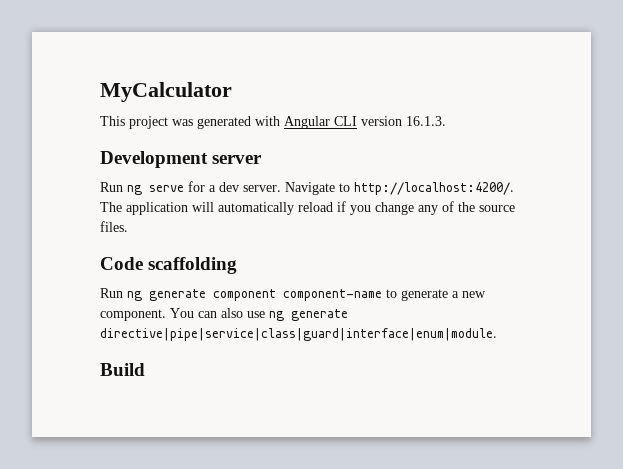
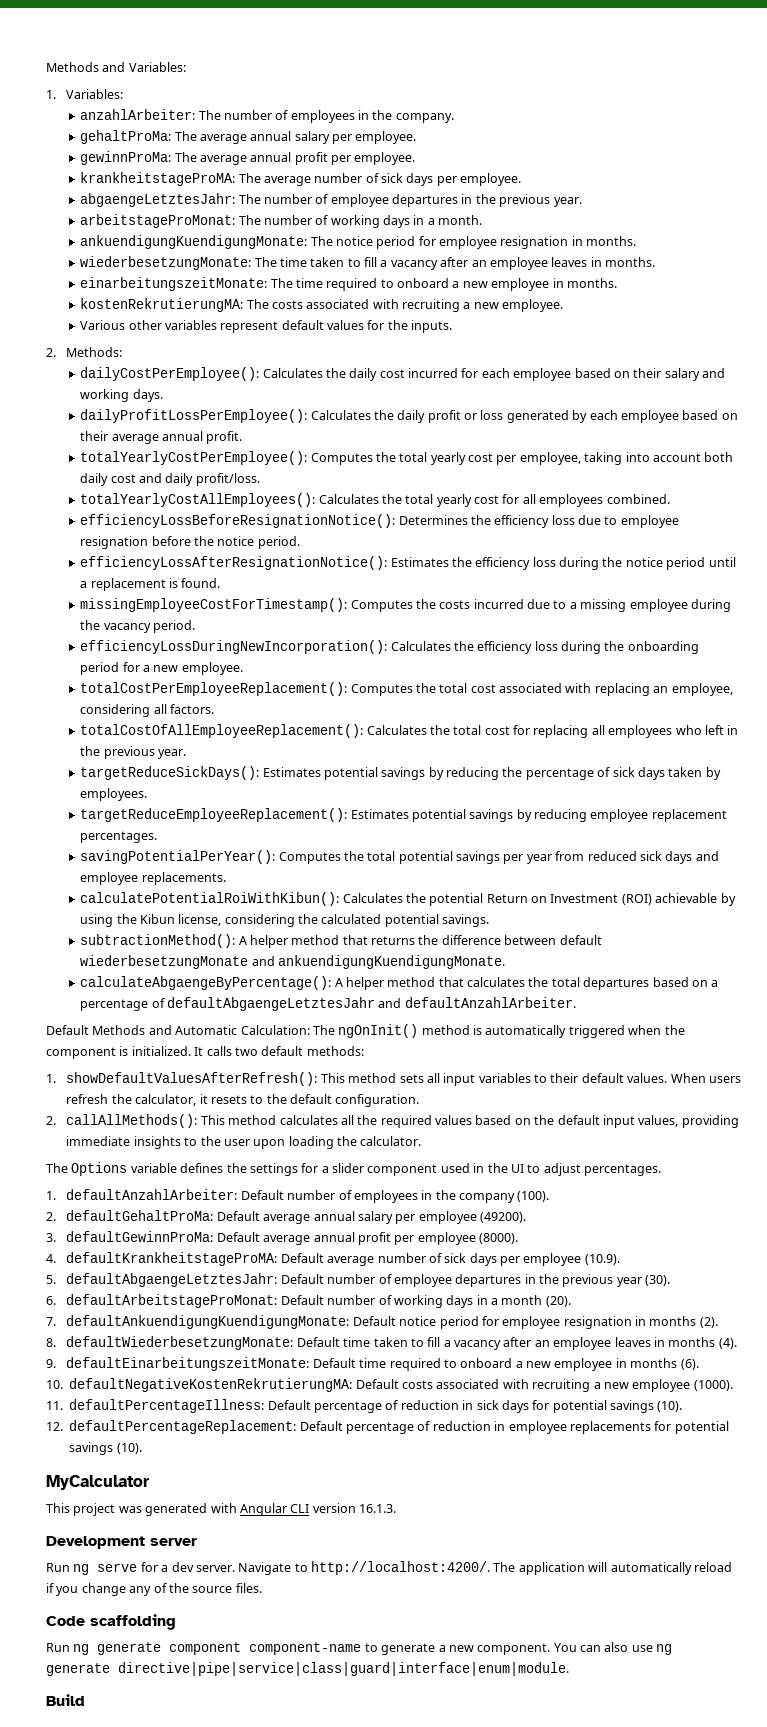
(100, 92) none -> [46,62,186,72] [46,89,124,99] [80,109,454,123] [80,130,417,144] [80,151,416,165] [80,172,522,186] [80,193,582,207] [80,214,483,228] [80,235,637,249] [80,256,656,270] [80,277,617,291] [80,298,564,312] [80,320,453,333] [46,347,123,357] [80,367,726,381] [80,389,163,402] [80,409,738,423] [80,431,243,444] [80,451,734,465] [80,473,260,486] [80,493,670,507] [80,514,679,528] [80,536,300,549] [80,556,736,570] [80,578,221,591] [80,598,731,612] [80,620,195,633] [80,640,699,654] [80,662,243,675] [80,682,733,696] [80,704,214,717] [80,724,739,738] [80,746,186,759] [80,766,721,780] [80,788,148,801] [80,808,727,822] [80,831,158,843] [80,850,719,864] [80,872,226,885] [80,892,736,906] [80,914,490,927] [80,934,602,948] [80,955,505,969] [80,976,719,990] [80,997,576,1011] [46,1024,685,1038] [46,1046,364,1059] [46,1072,741,1086] [66,1094,420,1107] [46,1114,739,1128] [66,1136,422,1149] [46,1162,661,1176] [46,1189,550,1203] [46,1210,527,1224] [46,1231,519,1245] [46,1252,620,1266] [46,1273,671,1287] [46,1294,571,1308] [46,1315,718,1329] [46,1336,737,1350] [46,1357,699,1371] [46,1378,733,1392] [46,1399,683,1413] [46,1420,729,1434] [69,1442,142,1455] Methods and Variables: // 1. Variables: // anzahlArbeiter: The number of employees in the company. // gehaltProMa: The average annual salary per employee. // gewinnProMa: The average annual profit per employee. // krankheitstageProMA: The average number of sick days per employee. // abgaengeLetztesJahr: The number of employee departures in the previous year. // arbeitstageProMonat: The number of working days in a month. // ankuendigungKuendigungMonate: The notice period for employee resignation in months. // wiederbesetzungMonate: The time taken to fill a vacancy after an employee leaves in months. // einarbeitungszeitMonate: The time required to onboard a new employee in months. // kostenRekrutierungMA: The costs associated with recruiting a new employee. // Various other variables represent default values for the inputs. // 2. Methods: // dailyCostPerEmployee(): Calculates the daily cost incurred for each employee based on their salary and working days. // dailyProfitLossPerEmployee(): Calculates the daily profit or loss generated by each employee based on their average annual profit. // totalYearlyCostPerEmployee(): Computes the total yearly cost per employee, taking into account both daily cost and daily profit/loss. // totalYearlyCostAllEmployees(): Calculates the total yearly cost for all employees combined. // efficiencyLossBeforeResignationNotice(): Determines the efficiency loss due to employee resignation before the notice period. // efficiencyLossAfterResignationNotice(): Estimates the efficiency loss during the notice period until a replacement is found. // missingEmployeeCostForTimestamp(): Computes the costs incurred due to a missing employee during the vacancy period. // efficiencyLossDuringNewIncorporation(): Calculates the efficiency loss during the onboarding period for a new employee. // totalCostPerEmployeeReplacement(): Computes the total cost associated with replacing an employee, considering all factors. // totalCostOfAllEmployeeReplacement(): Calculates the total cost for replacing all employees who left in the previous year. // targetReduceSickDays(): Estimates potential savings by reducing the percentage of sick days taken by employees. // targetReduceEmployeeReplacement(): Estimates potential savings by reducing employee replacement percentages. // savingPotentialPerYear(): Computes the total potential savings per year from reduced sick days and employee replacements. // calculatePotentialRoiWithKibun(): Calculates the potential Return on Investment (ROI) achievable by using the Kibun license, considering the calculated potential savings. // subtractionMethod(): A helper method that returns the difference between default wiederbesetzungMonate and ankuendigungKuendigungMonate. // calculateAbgaengeByPercentage(): A helper method that calculates the total departures based on a percentage of defaultAbgaengeLetztesJahr and defaultAnzahlArbeiter. // Default Methods and Automatic Calculation: The ngOnInit() method is automatically triggered when the component is initialized. It calls two default methods: // 1. showDefaultValuesAfterRefresh(): This method sets all input variables to their default values. When users refresh the calculator, it resets to the default configuration. // 2. callAllMethods(): This method calculates all the required values based on the default input values, providing immediate insights to the user upon loading the calculator. // The Options variable defines the settings for a slider component used in the UI to adjust percentages. // 1. defaultAnzahlArbeiter: Default number of employees in the company (100). // 2. defaultGehaltProMa: Default average annual salary per employee (49200). // 3. defaultGewinnProMa: Default average annual profit per employee (8000). // 4. defaultKrankheitstageProMA: Default average number of sick days per employee (10.9). // 5. defaultAbgaengeLetztesJahr: Default number of employee departures in the previous year (30). // 6. defaultArbeitstageProMonat: Default number of working days in a month (20). // 7. defaultAnkuendigungKuendigungMonate: Default notice period for employee resignation in months (2). // 8. defaultWiederbesetzungMonate: Default time taken to fill a vacancy after an employee leaves in months (4). // 9. defaultEinarbeitungszeitMonate: Default time required to onboard a new employee in months (6). // 10. defaultNegativeKostenRekrutierungMA: Default costs associated with recruiting a new employee (1000). // 11. defaultPercentageIllness: Default percentage of reduction in sick days for potential savings (10). // 12. defaultPercentageReplacement: Default percentage of reduction in employee replacements for potential savings (10). //

